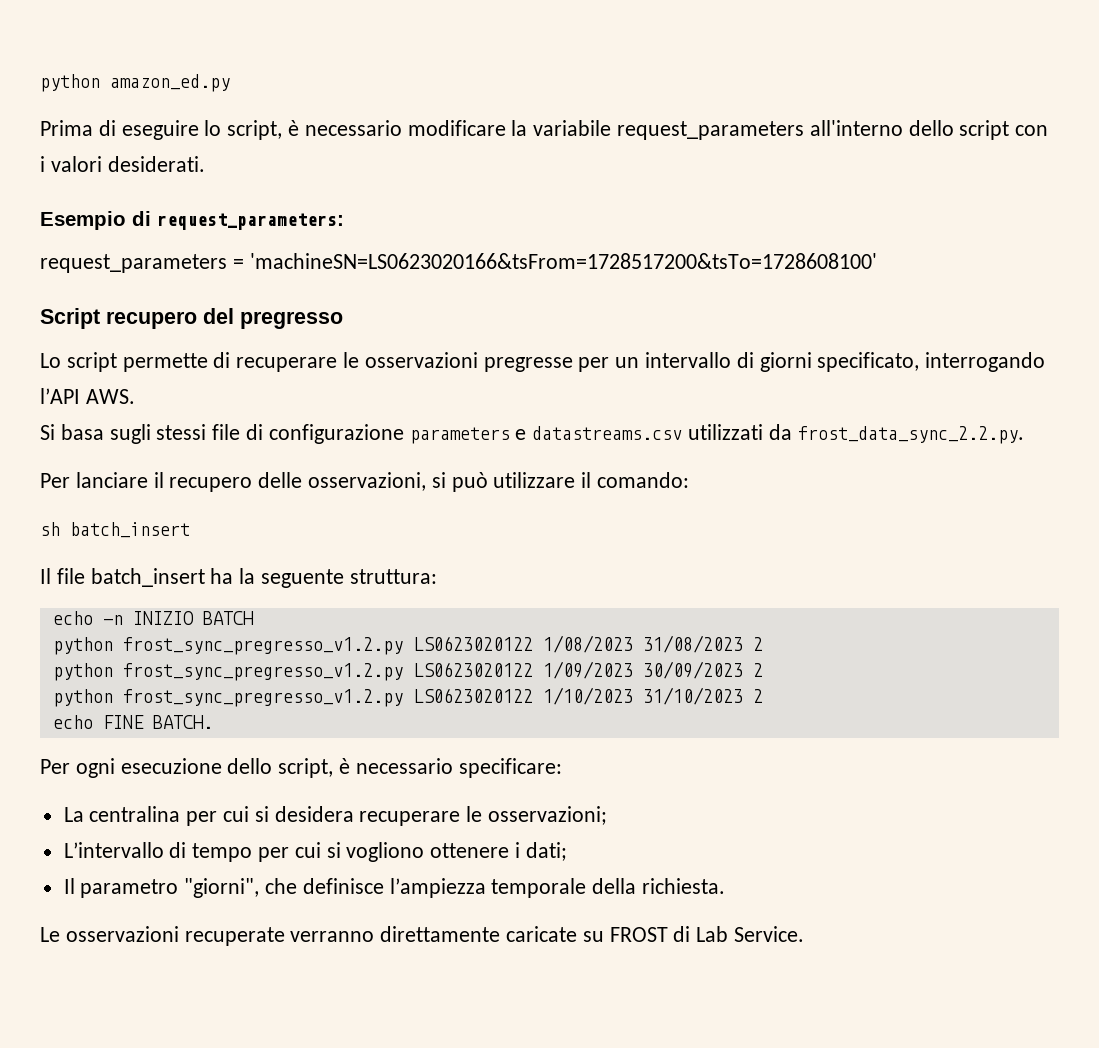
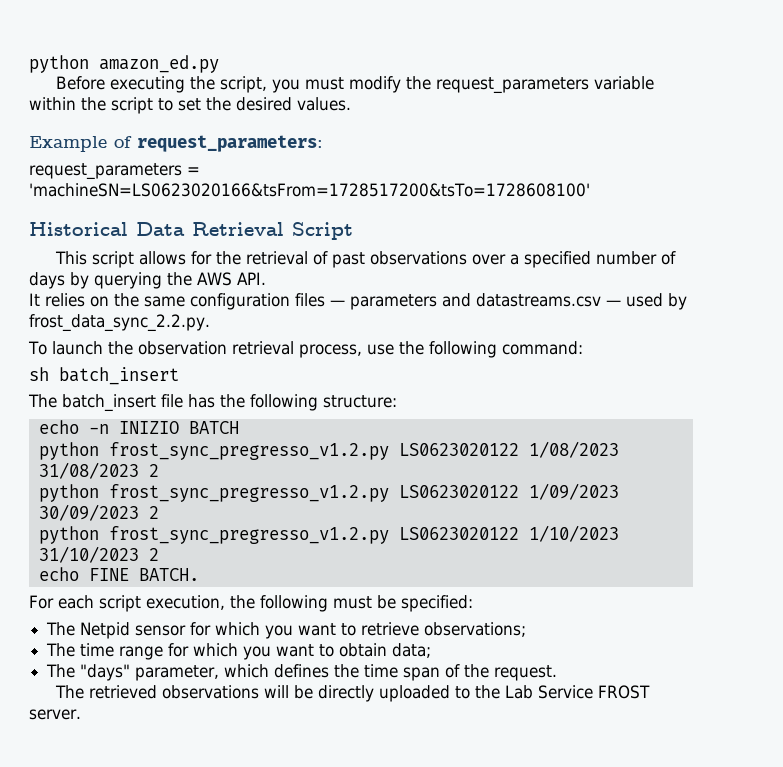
[40,120,1049,140] [40,156,205,172] [40,211,344,230] [40,253,877,273] [40,308,343,329] [40,352,1046,372] [40,388,135,404] [40,424,1024,444] [40,472,690,492] [40,522,190,538] [40,568,437,588] Prima di eseguire lo script, è necessario modificare la variabile request_parameters all'interno dello script con i valori desiderati. // Esempio di request_parameters: // request_parameters = 'machineSN=LS0623020166&tsFrom=1728517200&tsTo=1728608100' // Script recupero del pregresso // Lo script permette di recuperare le osservazioni pregresse per un intervallo di giorni specificato, interrogando l’API AWS. // Si basa sugli stessi file di configurazione parameters e datastreams.csv utilizzati da frost_data_sync_2.2.py. // Per lanciare il recupero delle osservazioni, si può utilizzare il comando: // sh batch_insert // Il file batch_insert ha la seguente struttura: -> [56,76,655,94] [29,97,351,114] [29,135,323,152] [29,163,200,180] [29,183,590,197] [29,222,353,240] [55,251,677,268] [29,272,266,289] [29,293,687,310] [29,314,210,332] [28,341,583,358] [29,367,179,385] [28,394,397,412] Before executing the script, you must modify the request_parameters variable within the script to set the desired values. // Example of request_parameters: // request_parameters = 'machineSN=LS0623020166&tsFrom=1728517200&tsTo=1728608100' // Historical Data Retrieval Script // This script allows for the retrieval of past observations over a specified number of days by querying the AWS API. // It relies on the same configuration files — parameters and datastreams.csv — used by frost_data_sync_2.2.py. // To launch the observation retrieval process, use the following command: // sh batch_insert // The batch_insert file has the following structure:
[40,758,562,778] [63,806,608,826] [63,842,567,862] [63,878,726,898] [40,926,805,946] Per ogni esecuzione dello script, è necessario specificare: // La centralina per cui si desidera recuperare le osservazioni; // L’intervallo di tempo per cui si vogliono ottenere i dati; // Il parametro "giorni", che definisce l’ampiezza temporale della richiesta. // Le osservazioni recuperate verranno direttamente caricate su FROST di Lab Service. -> [29,595,473,612] [46,622,527,639] [46,643,432,660] [46,664,558,681] [55,685,651,702] [29,709,81,720] For each script execution, the following must be specified: // The Netpid sensor for which you want to retrieve observations; // The time range for which you want to obtain data; // The "days" parameter, which defines the time span of the request. // The retrieved observations will be directly uploaded to the Lab Service FROST server.

